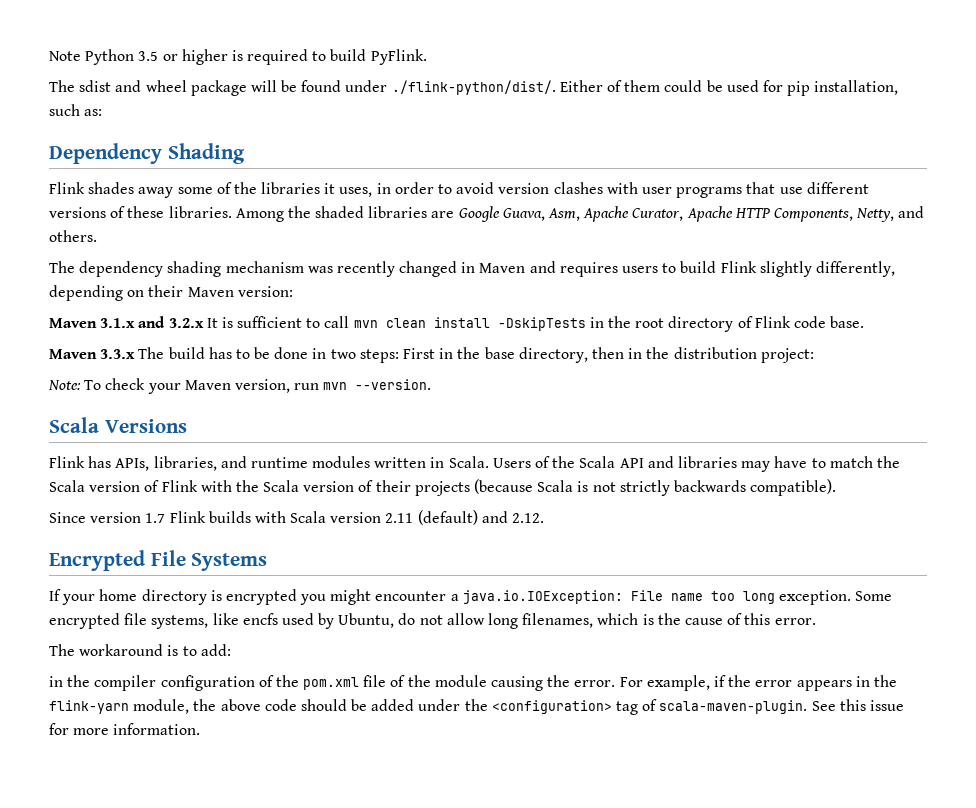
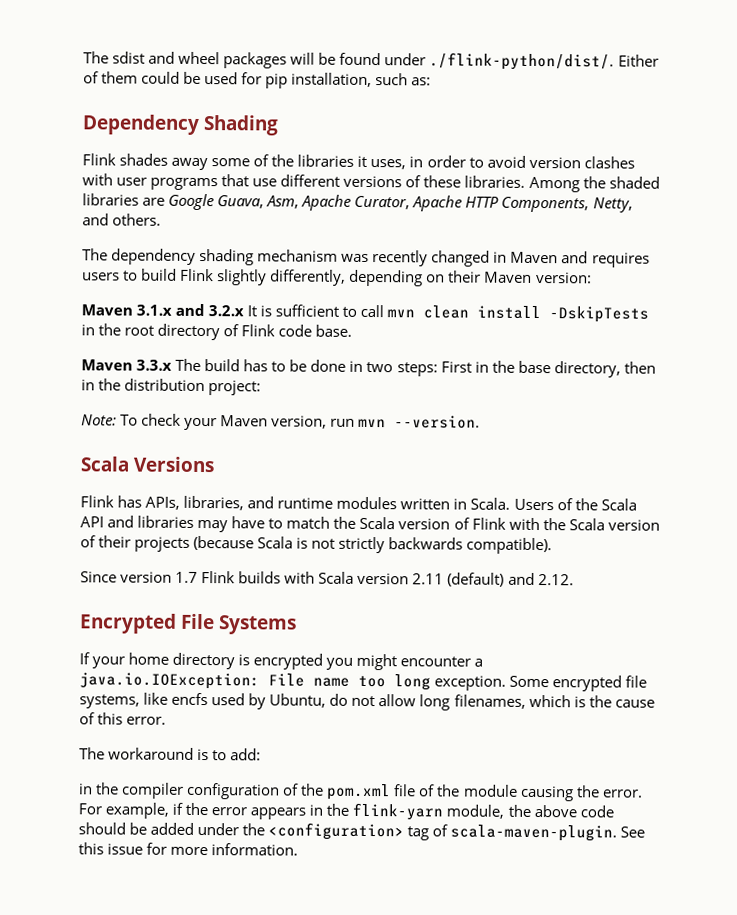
[49,49,427,65] Note Python 3.5 or higher is required to build PyFlink. // -> (83, 57) none
[190,80,247,96] package -> [223,52,288,69] packages

